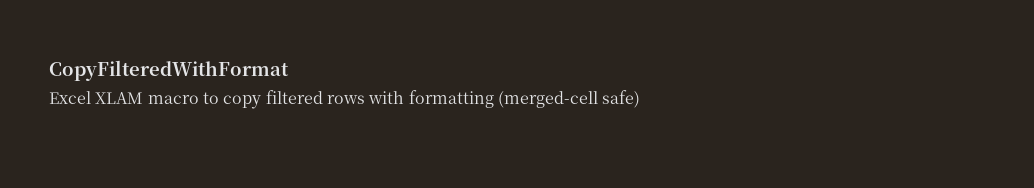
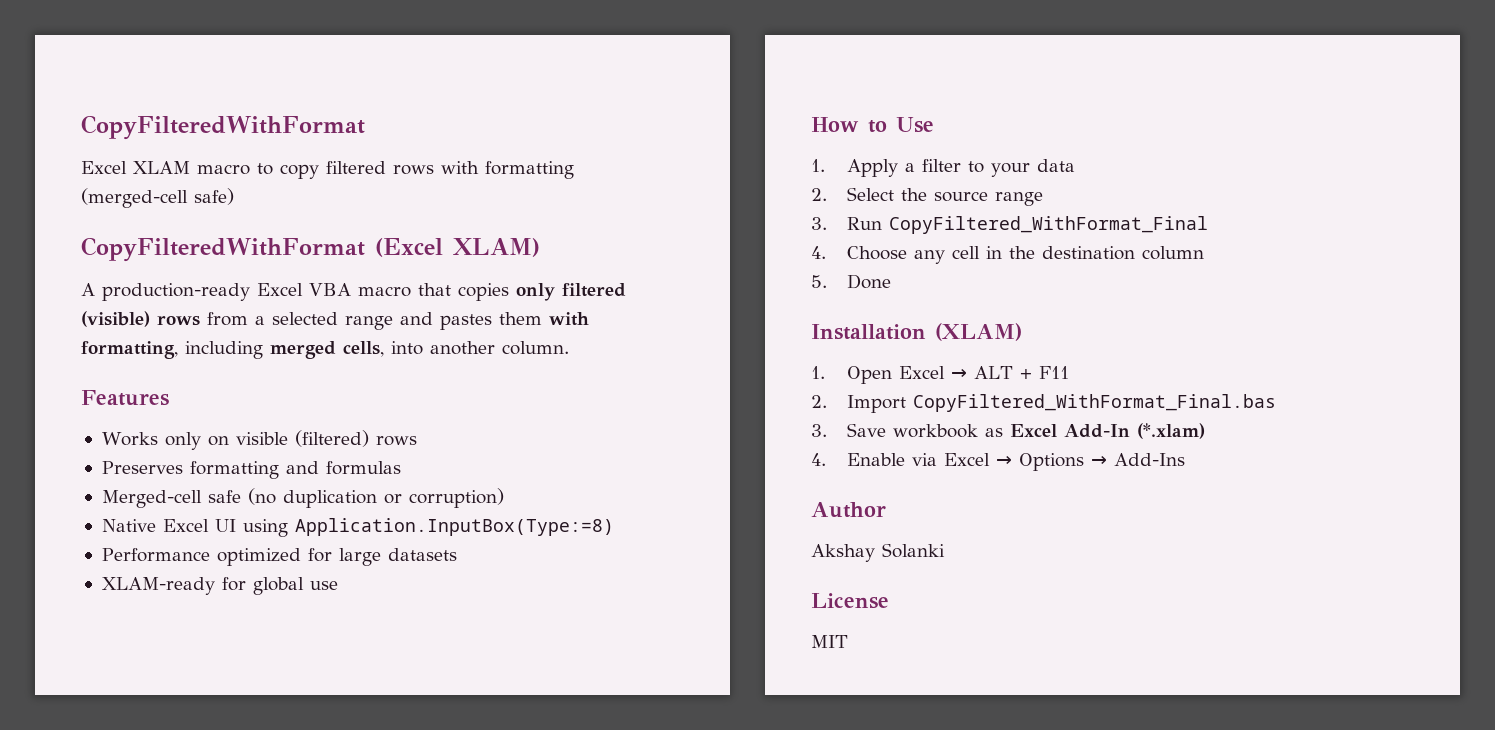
(641, 99) none -> [81,237,540,262] [81,283,626,301] [81,311,589,330] [81,341,569,359] [81,390,169,406] [101,430,417,450] [101,461,401,479] [101,488,504,508] [101,518,614,537] [101,548,457,566] [101,577,338,595] [811,117,934,133] [811,159,1075,177] [811,187,1043,206] [811,216,1208,234] [811,246,1204,264] [811,274,891,289] [811,323,1022,341] [811,366,1069,384] [811,394,1276,413] [811,423,1205,439] [811,453,1185,471] [811,502,886,518] [811,543,945,562] [811,593,889,609] [811,635,848,648] // CopyFilteredWithFormat (Excel XLAM) // A production-ready Excel VBA macro that copies only filtered (visible) rows from a selected range and pastes them with formatting, including merged cells, into another column. // Features // Works only on visible (filtered) rows // Preserves formatting and formulas // Merged-cell safe (no duplication or corruption) // Native Excel UI using Application.InputBox(Type:=8) // Performance optimized for large datasets // XLAM-ready for global use // How to Use // 1. Apply a filter to your data // 2. Select the source range // 3. Run CopyFiltered_WithFormat_Final // 4. Choose any cell in the destination column // 5. Done // Installation (XLAM) // 1. Open Excel → ALT + F11 // 2. Import CopyFiltered_WithFormat_Final.bas // 3. Save workbook as Excel Add-In (*.xlam) // 4. Enable via Excel → Options → Add-Ins // Author // Akshay Solanki // License // MIT

